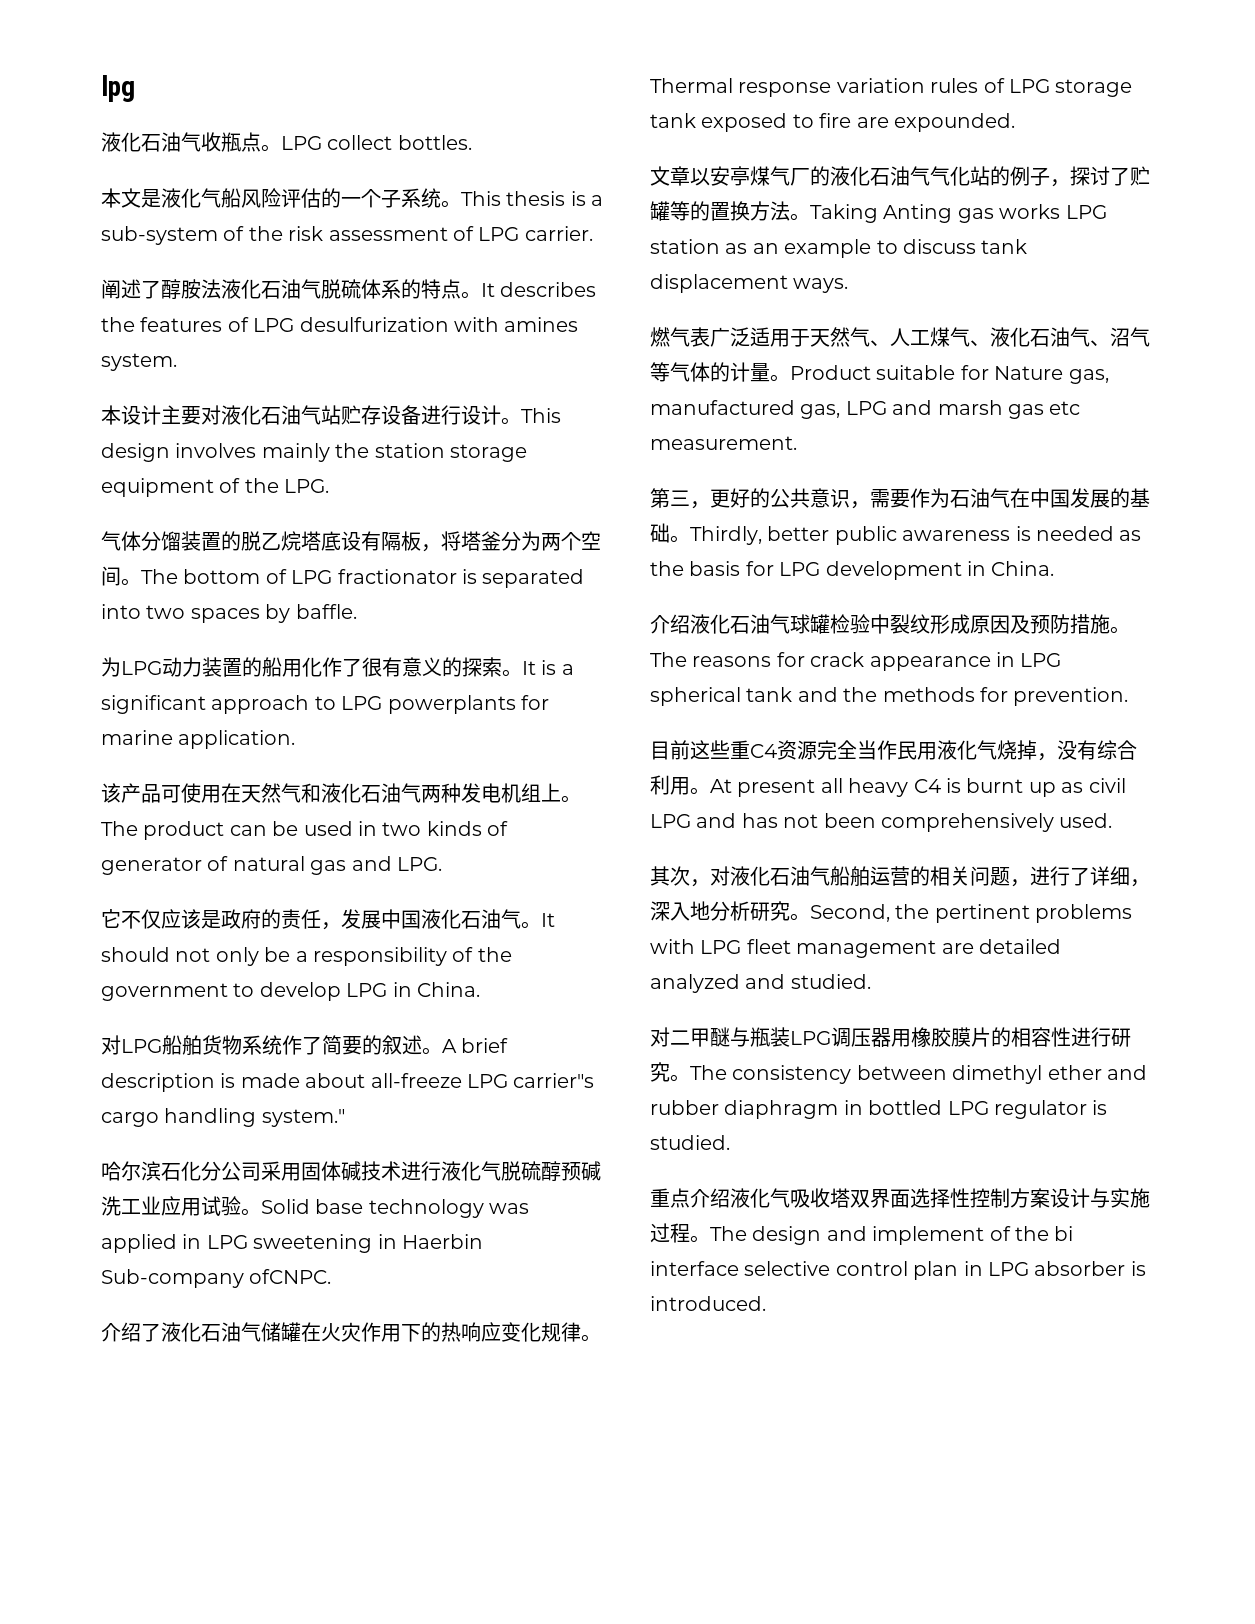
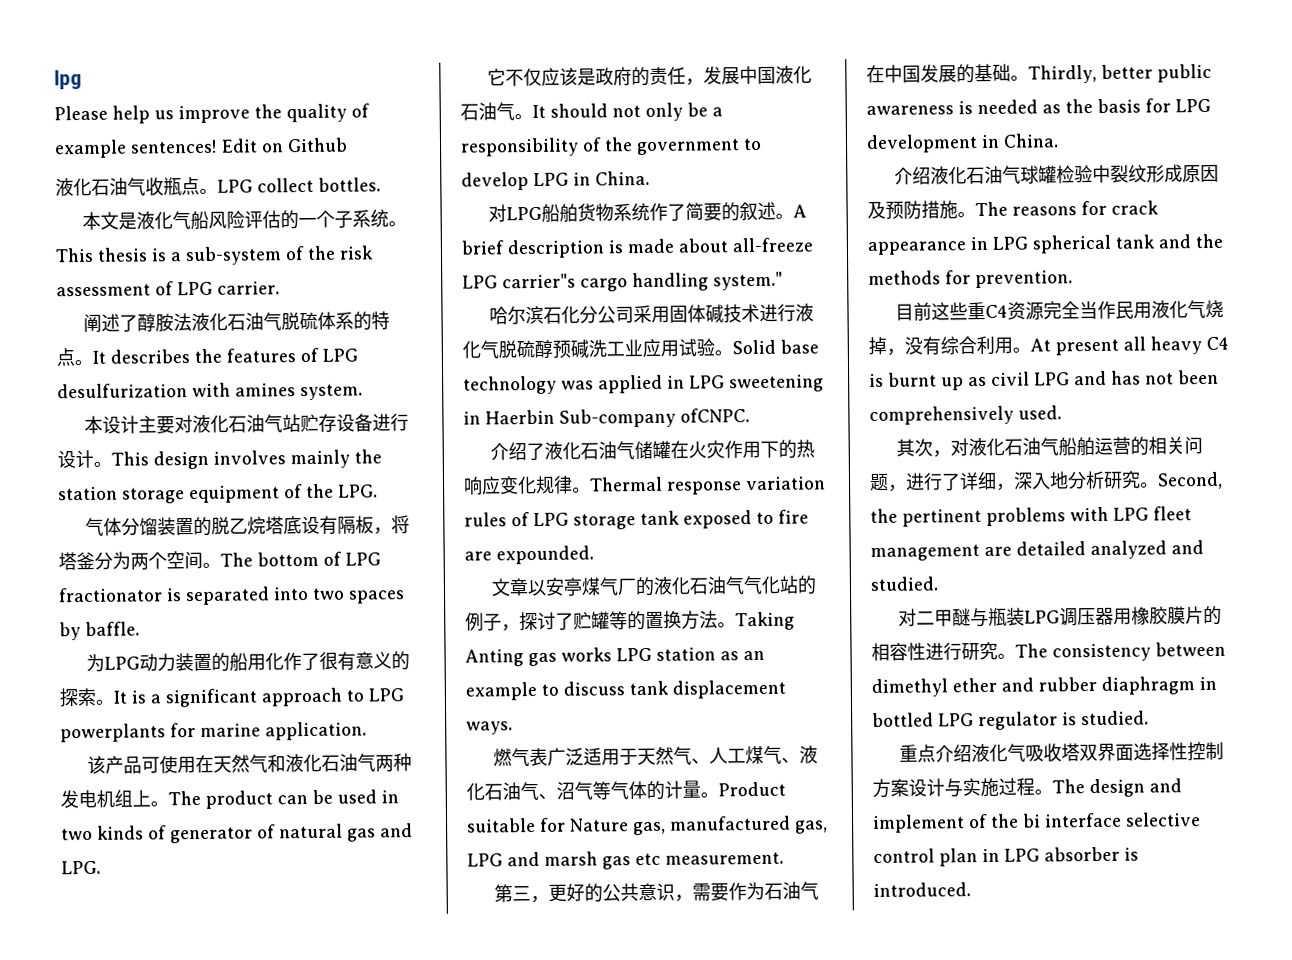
(135, 88) none -> [54,103,370,124] [54,137,348,159] // Please help us improve the quality of example sentences! Edit on Github

